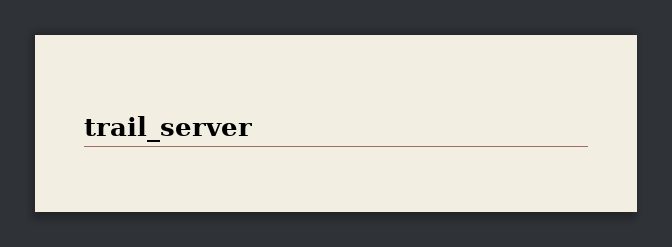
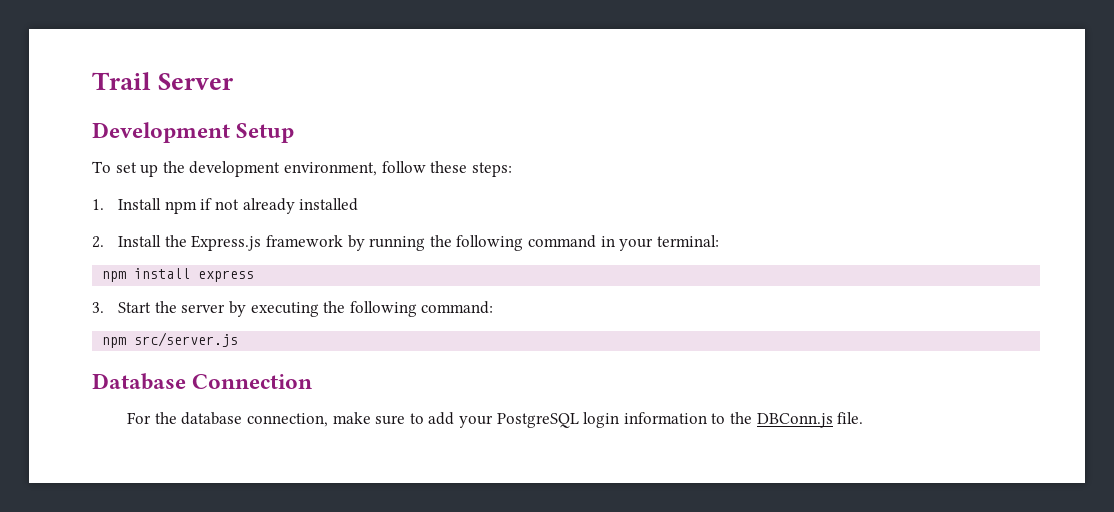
[84,116,252,142] trail_server -> [92,72,235,90] [92,122,295,143] [92,161,512,177] [92,198,359,214] [92,235,719,251] [102,268,255,282] [92,301,494,317] [102,332,239,348] [92,373,313,390] [127,412,864,428] Trail Server // Development Setup // To set up the development environment, follow these steps: // 1. Install npm if not already installed // 2. Install the Express.js framework by running the following command in your terminal: // npm install express // 3. Start the server by executing the following command: // npm src/server.js // Database Connection // For the database connection, make sure to add your PostgreSQL login information to the DBConn.js file.

